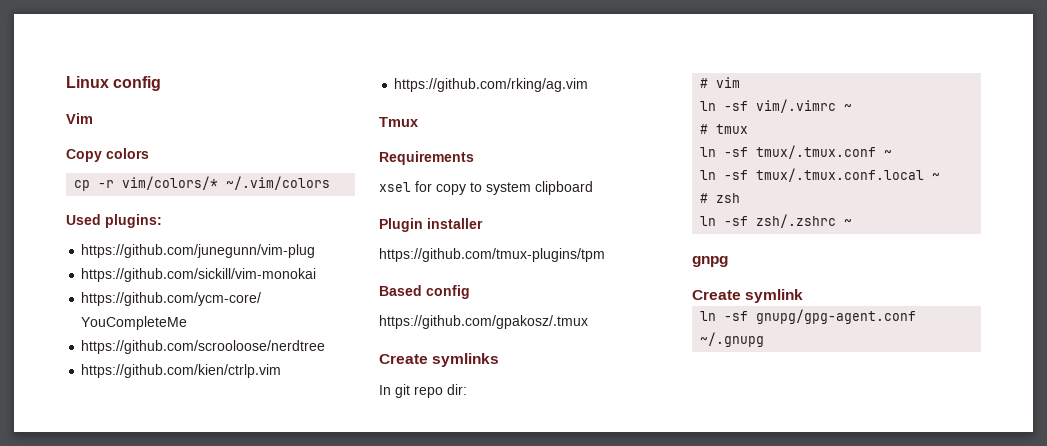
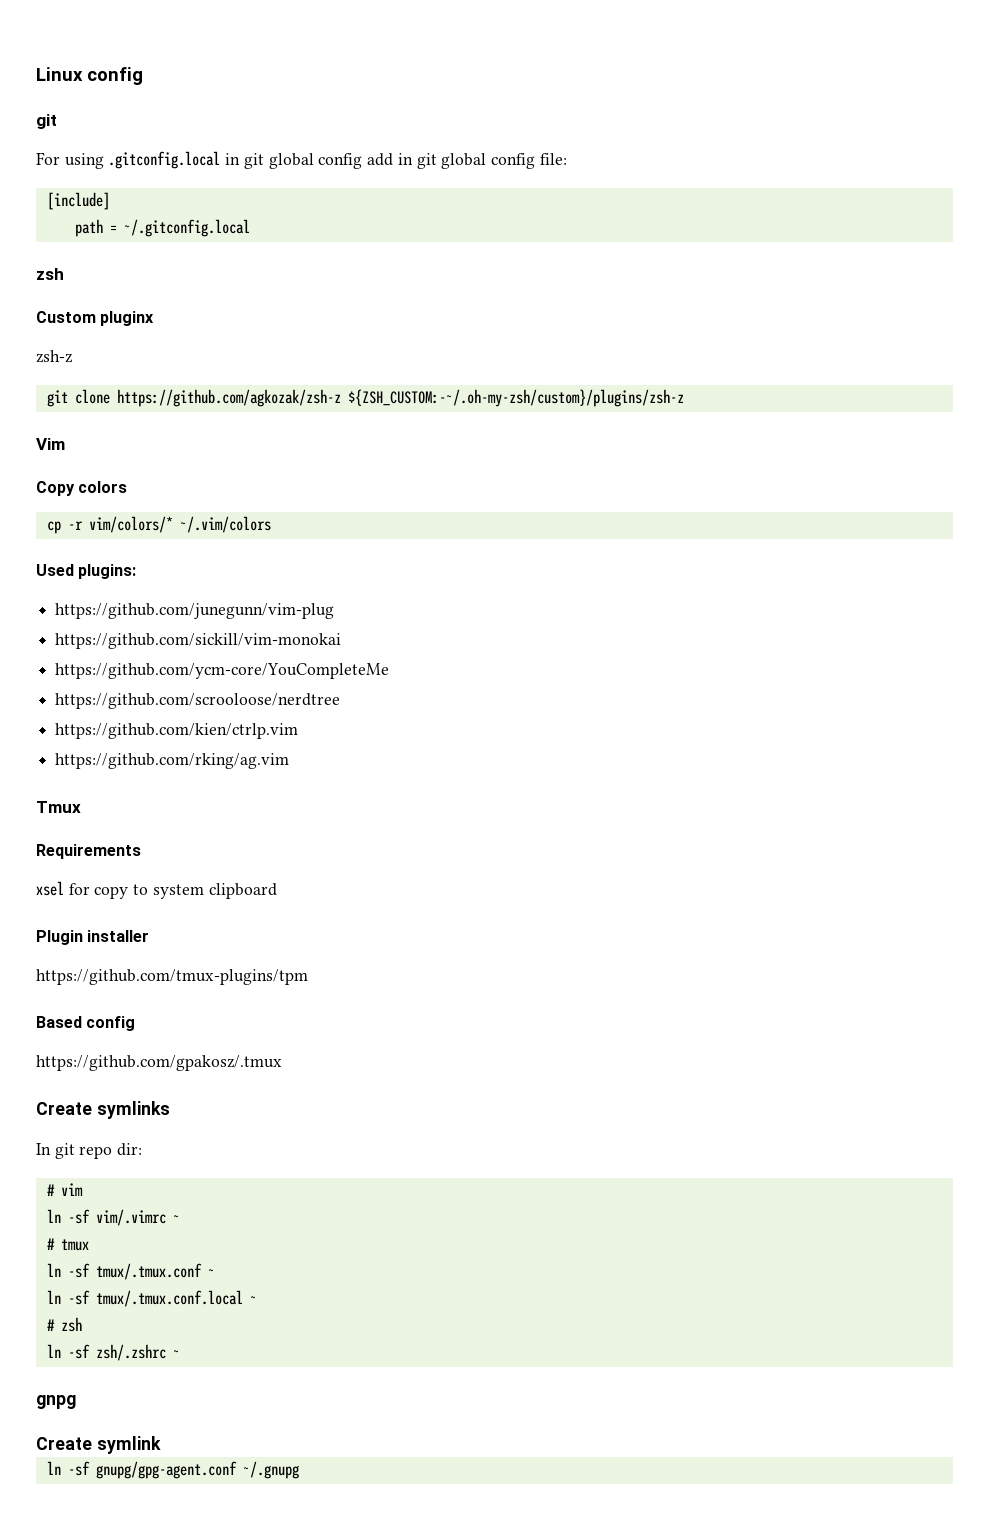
(162, 83) none -> [36,114,57,129] [36,151,567,169] [46,192,110,210] [74,219,250,237] [36,268,64,280] [36,311,155,326] [36,350,73,363] [46,389,684,407] // git // For using .gitconfig.local in git global config add in git global config file: // [include] // path = ~/.gitconfig.local // zsh // Custom pluginx // zsh-z // git clone https://github.com/agkozak/zsh-z ${ZSH_CUSTOM:-~/.oh-my-zsh/custom}/plugins/zsh-z

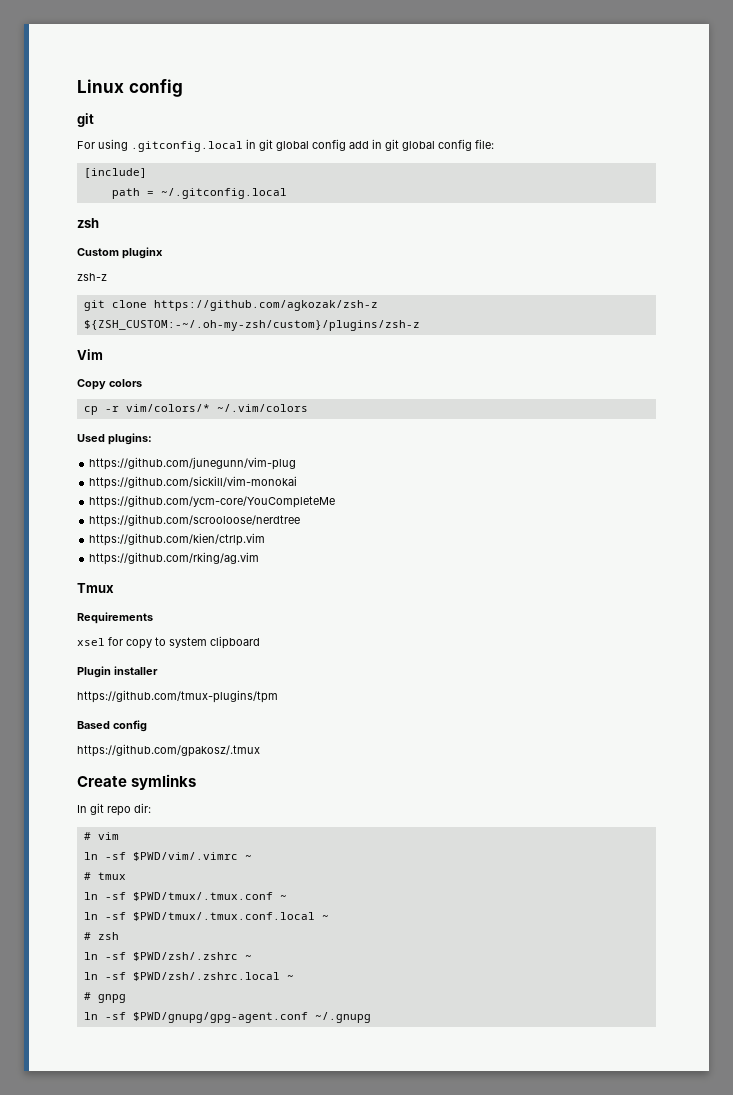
[95,1209,166,1226] vim/.vimrc -> [132,852,238,861] $PWD/vim/.vimrc
[95,1263,215,1280] [46,1290,243,1307] tmux/.tmux.conf ~ // ln -sf tmux/.tmux.conf.local -> [132,892,287,901] [83,912,315,921] $PWD/tmux/.tmux.conf ~ // ln -sf $PWD/tmux/.tmux.conf.local
[95,1344,180,1361] [36,1395,76,1409] [36,1436,161,1454] [46,1461,237,1479] zsh/.zshrc ~ // gnpg // Create symlink // ln -sf gnupg/gpg-agent.conf -> [132,952,252,961] [83,972,294,981] [83,992,126,1003] [83,1012,308,1023] $PWD/zsh/.zshrc ~ // ln -sf $PWD/zsh/.zshrc.local ~ // # gnpg // ln -sf $PWD/gnupg/gpg-agent.conf

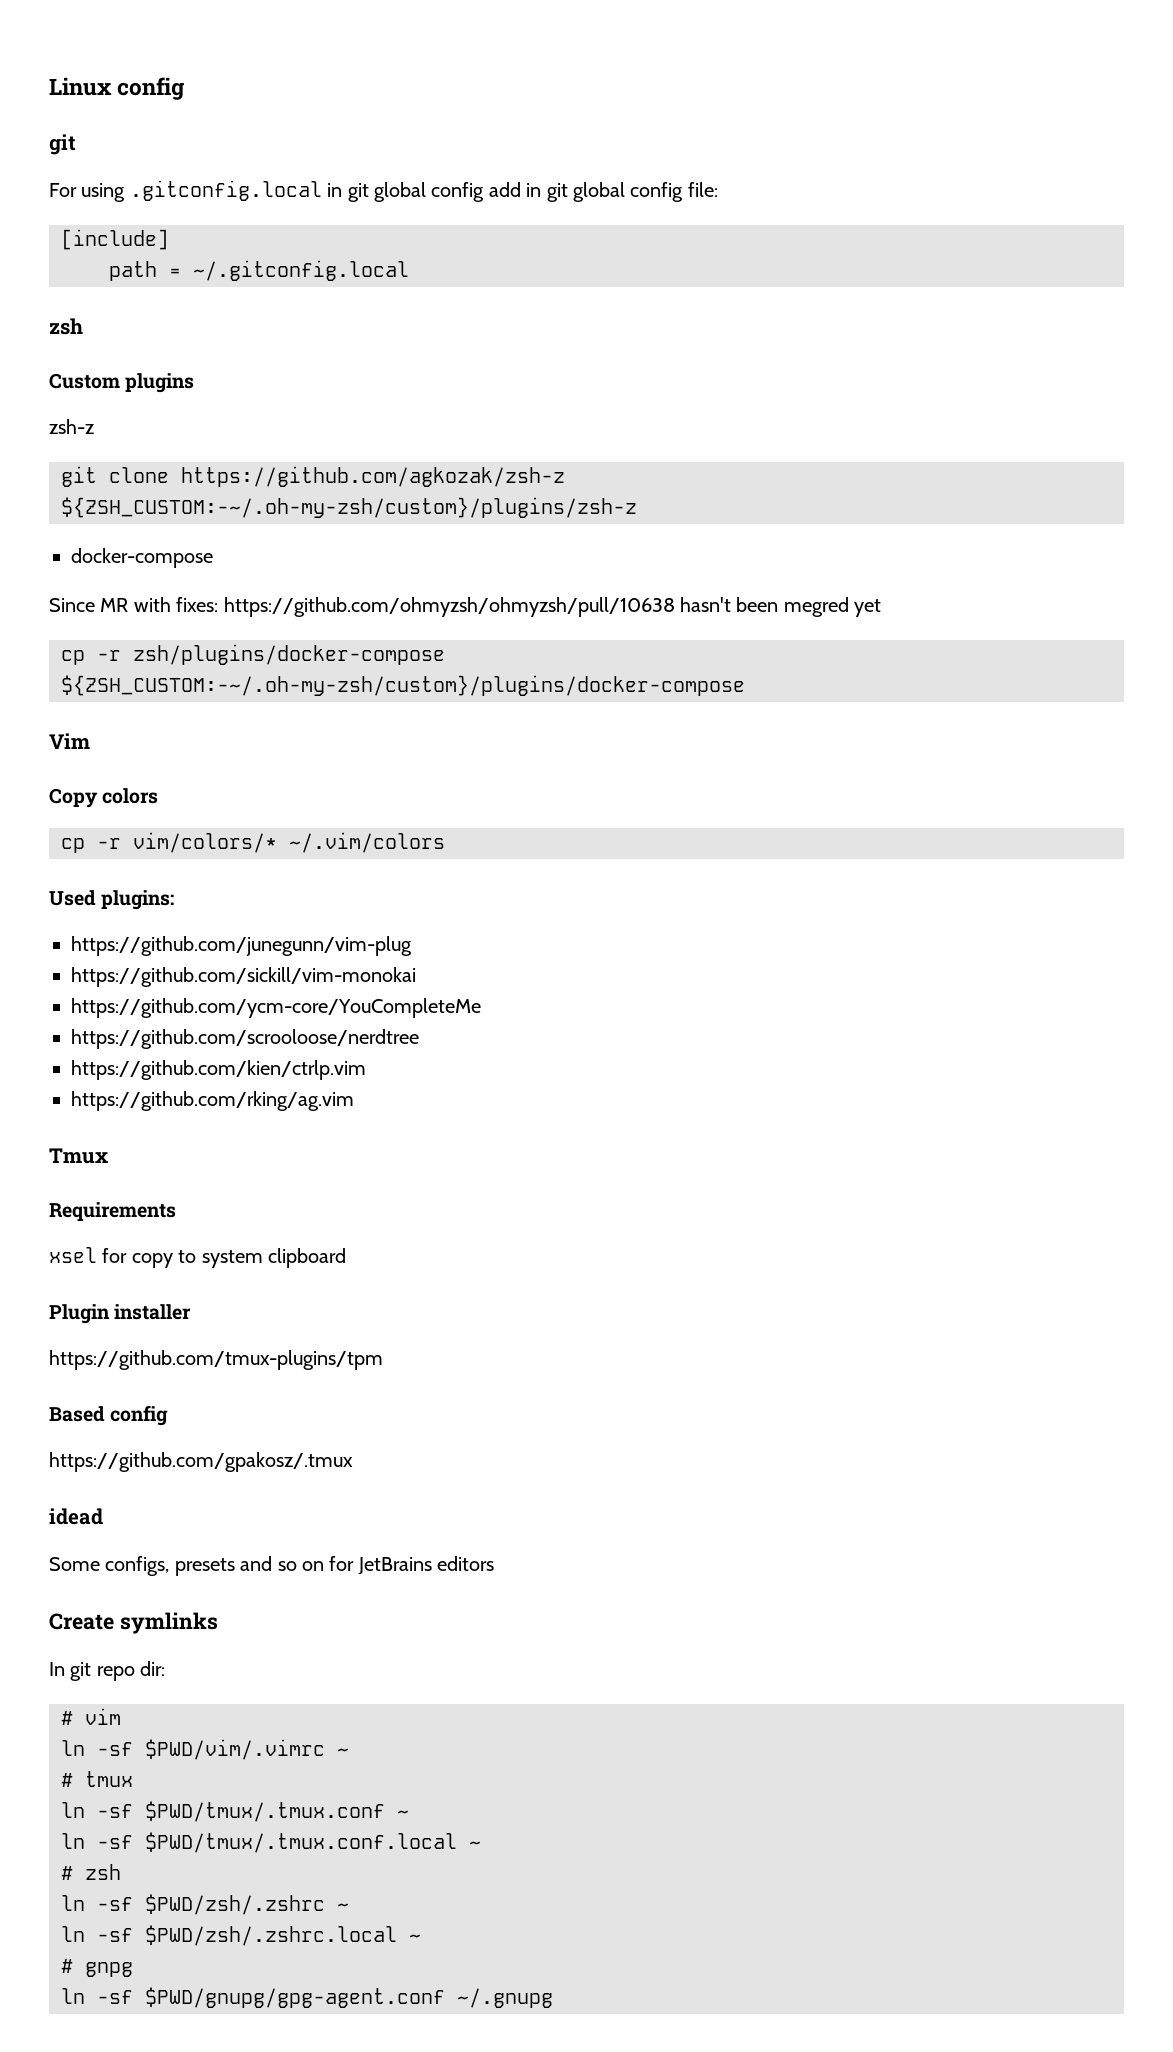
[122,247,163,259] pluginx -> [125,373,195,393] plugins
(420, 325) none -> [71,548,213,568] [49,597,882,617] [61,644,445,665] [61,675,745,696] // docker-compose // Since MR with fixes: https://github.com/ohmyzsh/ohmyzsh/pull/10638 hasn't been megred yet // cp -r zsh/plugins/docker-compose ${ZSH_CUSTOM:-~/.oh-my-zsh/custom}/plugins/docker-compose
(260, 750) none -> [49,1508,103,1525] [49,1556,495,1576] // idead // Some configs, presets and so on for JetBrains editors

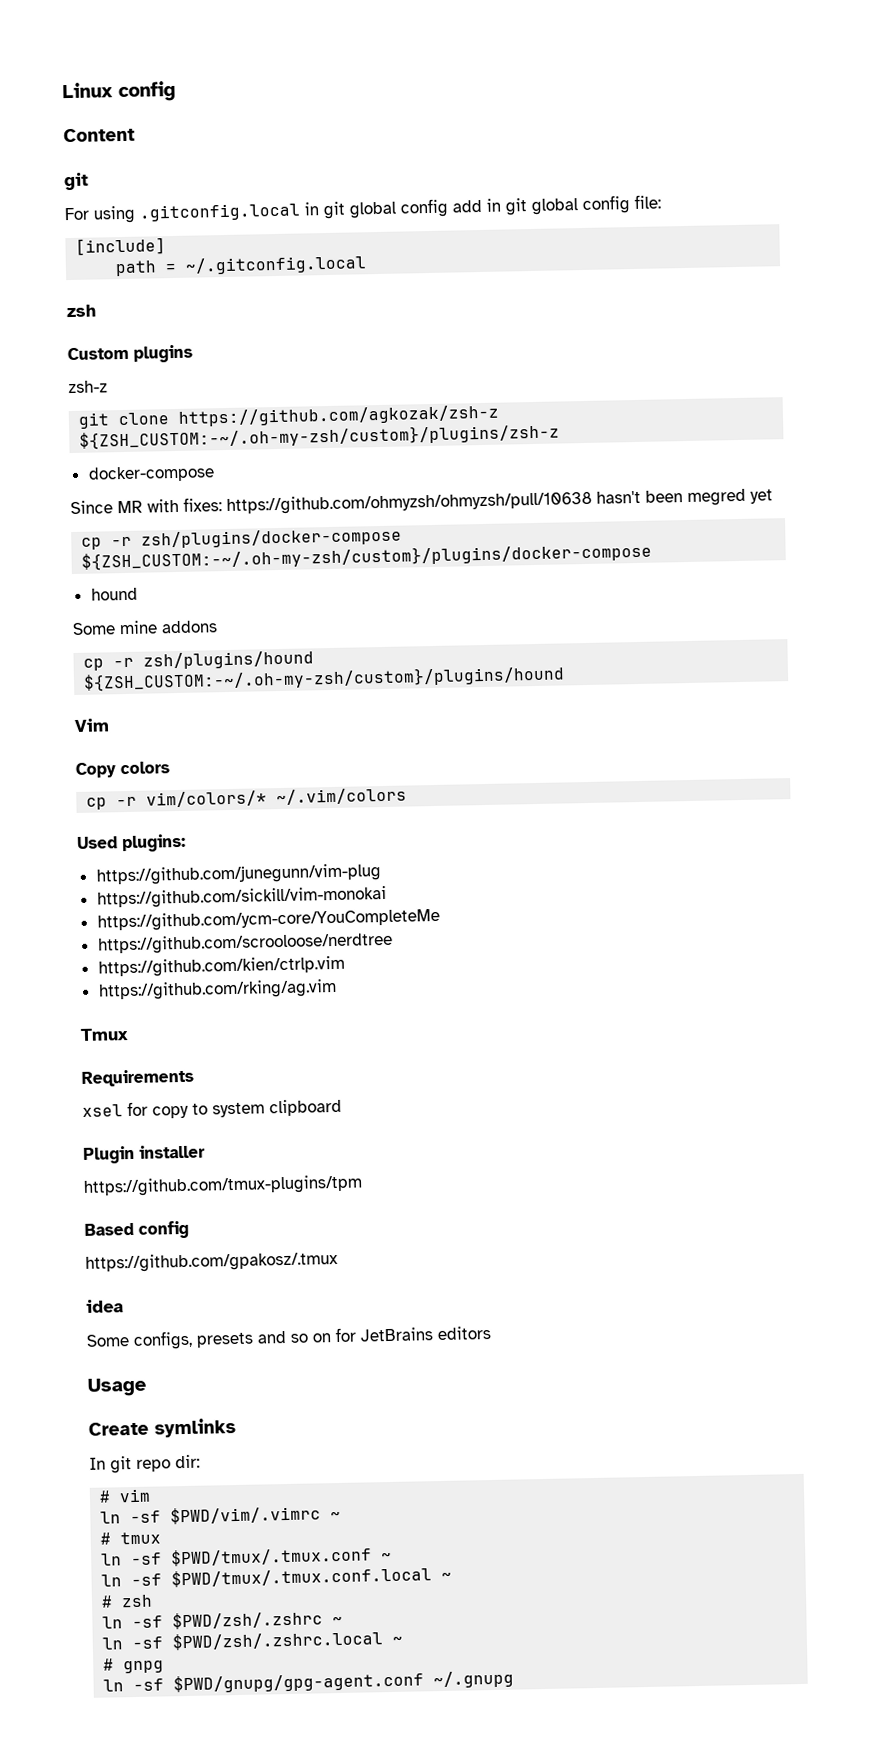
(186, 88) none -> [63,127,135,143] // Content
(745, 685) none -> [90,587,138,601] [72,620,218,636] [83,650,315,671] [83,665,566,692] // hound // Some mine addons // cp -r zsh/plugins/hound ${ZSH_CUSTOM:-~/.oh-my-zsh/custom}/plugins/hound
[49,1508,103,1525] idead -> [86,1299,124,1313] idea
(495, 1563) none -> [87,1377,146,1397] // Usage

